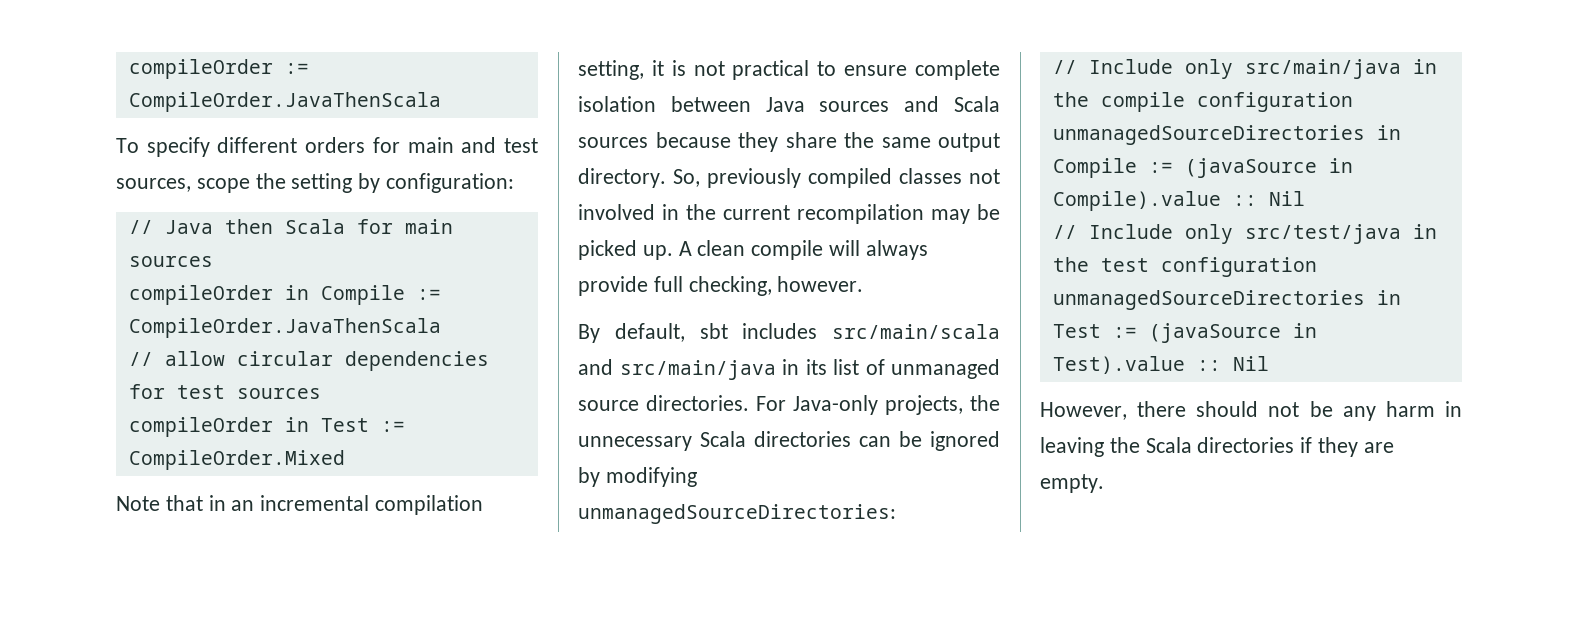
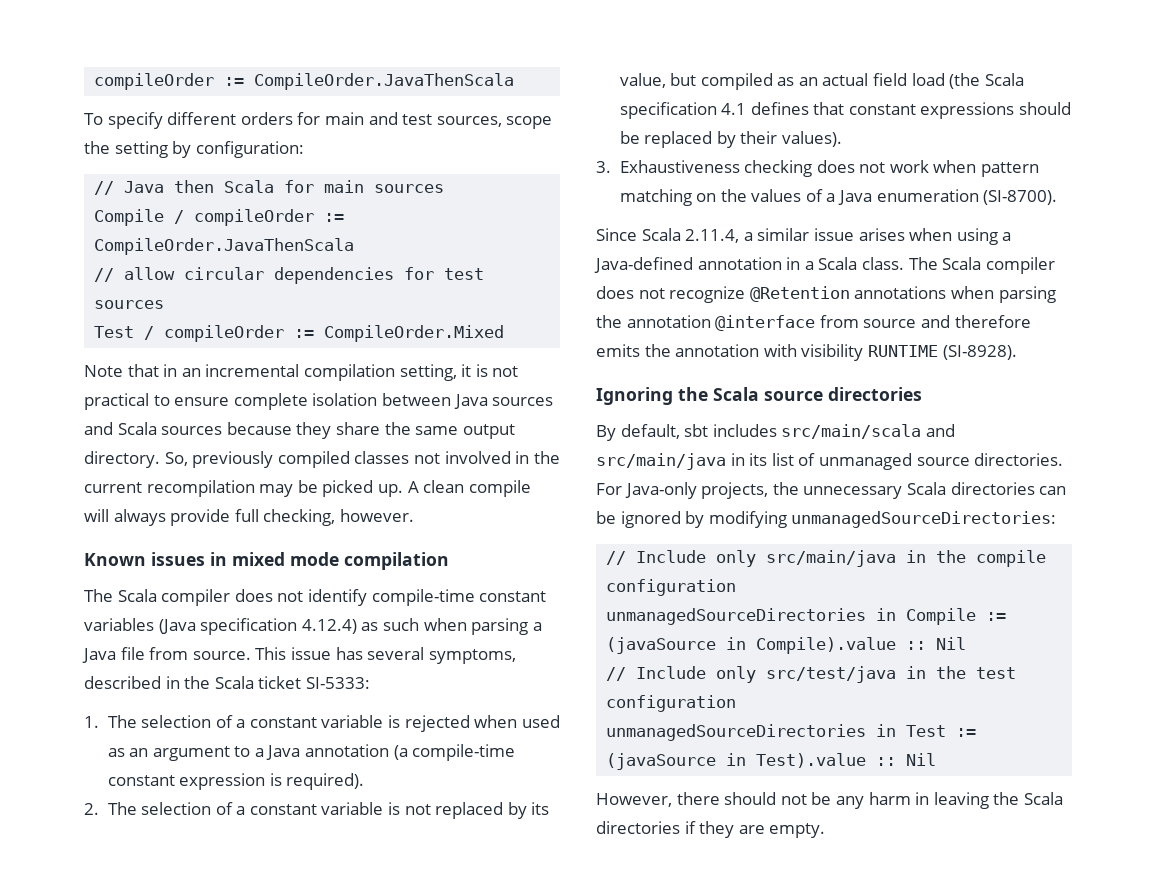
[128,285,405,305] compileOrder in Compile -> [94,209,315,226] Compile / compileOrder
[128,417,369,437] compileOrder in Test -> [94,325,285,342] Test / compileOrder
(864, 284) none -> [84,552,449,570] [84,589,547,606] [84,618,542,635] [82,647,516,664] [84,676,370,689] [84,715,560,732] [107,744,516,761] [107,773,365,790] [84,802,550,819] [619,73,1024,90] [619,102,1072,119] [619,131,842,148] [596,160,1040,177] [619,189,1058,206] [596,228,1012,245] [594,257,1055,274] [596,286,1056,303] [596,315,1031,331] [596,344,1017,361] [596,387,922,405] // Known issues in mixed mode compilation // The Scala compiler does not identify compile-time constant variables (Java specification 4.12.4) as such when parsing a Java file from source. This issue has several symptoms, described in the Scala ticket SI-5333: // 1. The selection of a constant variable is rejected when used as an argument to a Java annotation (a compile-time constant expression is required). // 2. The selection of a constant variable is not replaced by its value, but compiled as an actual field load (the Scala specification 4.1 defines that constant expressions should be replaced by their values). // 3. Exhaustiveness checking does not work when pattern matching on the values of a Java enumeration (SI-8700). // Since Scala 2.11.4, a similar issue arises when using a Java-defined annotation in a Scala class. The Scala compiler does not recognize @Retention annotations when parsing the annotation @interface from source and therefore emits the annotation with visibility RUNTIME (SI-8928). // Ignoring the Scala source directories

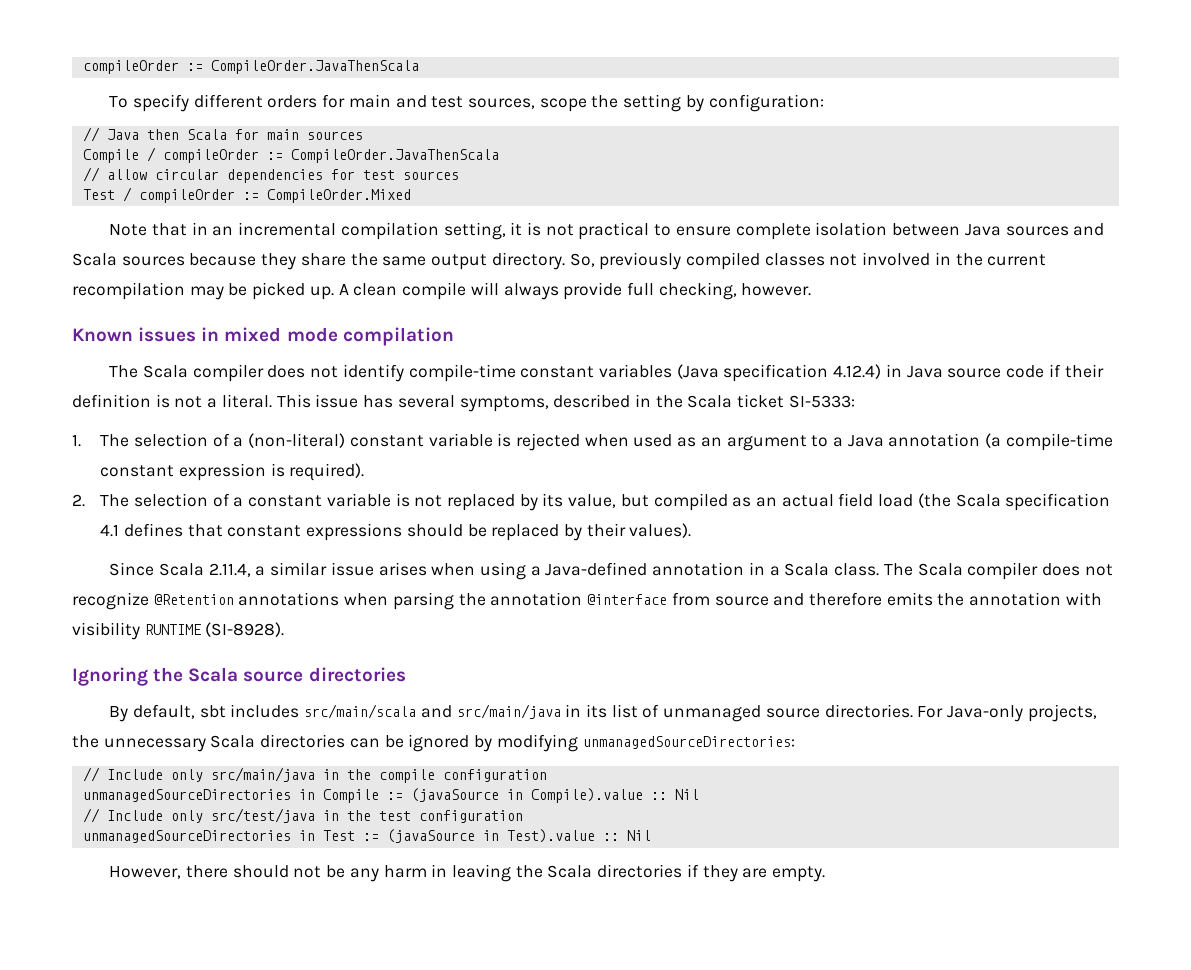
[361,618,542,635] [82,647,251,663] as such when parsing a Java file from source. -> [885,364,1104,378] [72,394,272,408] in Java source code if their definition is not a literal.
(246, 723) none -> [248,433,346,448] (non-literal)
[596,160,1040,177] [619,189,1058,206] // 3. Exhaustiveness checking does not work when pattern matching on the values of a Java enumeration (SI-8700). -> (692, 530) none

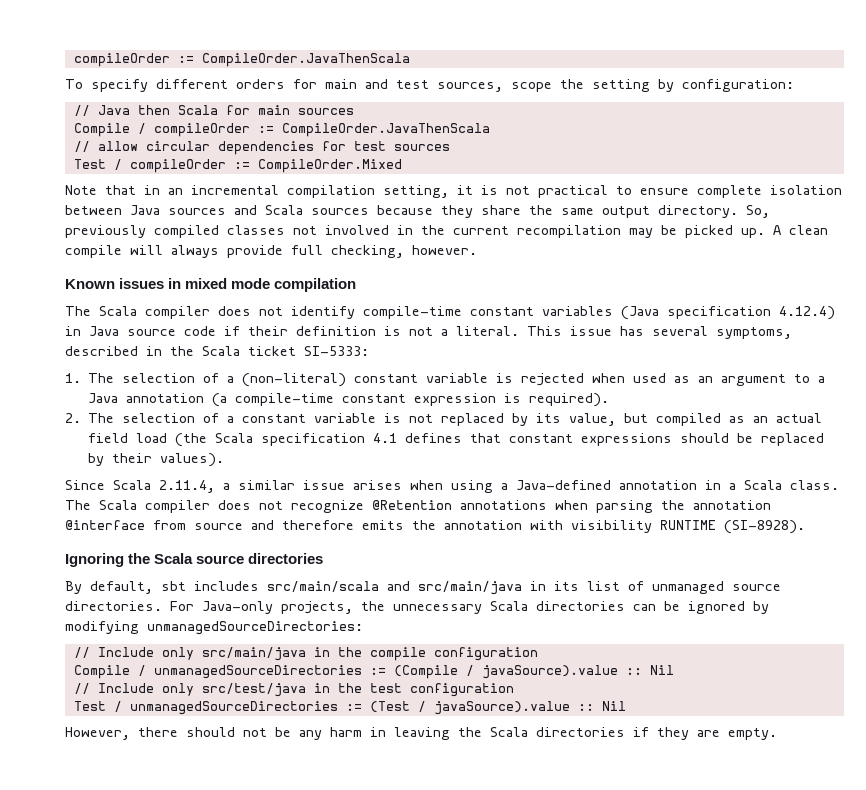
[82,788,643,803] unmanagedSourceDirectories in Compile := (javaSource in Compile).value -> [73,665,618,679] Compile / unmanagedSourceDirectories := (Compile / javaSource).value
[82,829,595,843] unmanagedSourceDirectories in Test := (javaSource in Test).value -> [73,701,570,715] Test / unmanagedSourceDirectories := (Test / javaSource).value

